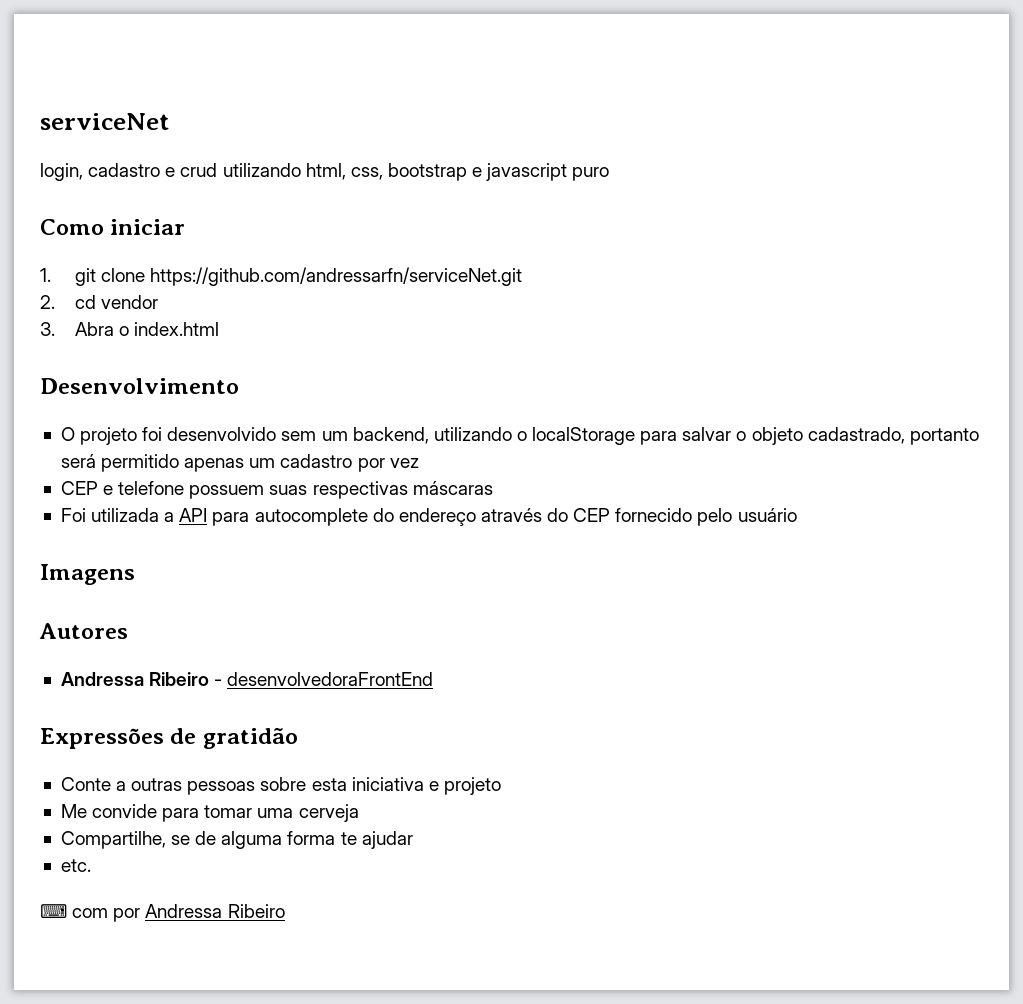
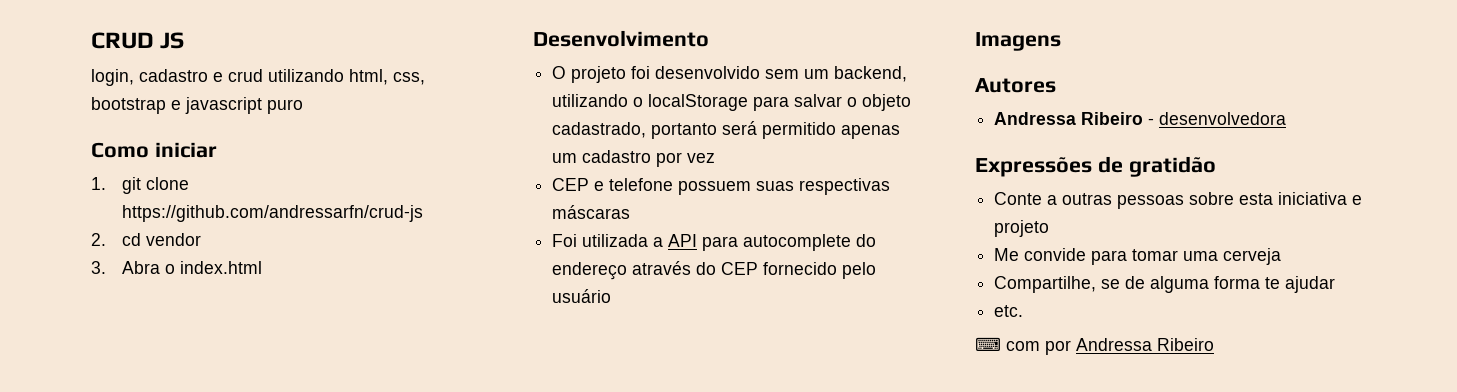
[40,113,169,130] serviceNet -> [91,32,185,49] CRUD JS
[150,267,523,286] https://github.com/andressarfn/serviceNet.git -> [121,205,423,222] https://github.com/andressarfn/crud-js
[227,672,434,686] desenvolvedoraFrontEnd -> [1159,112,1287,125] desenvolvedora

